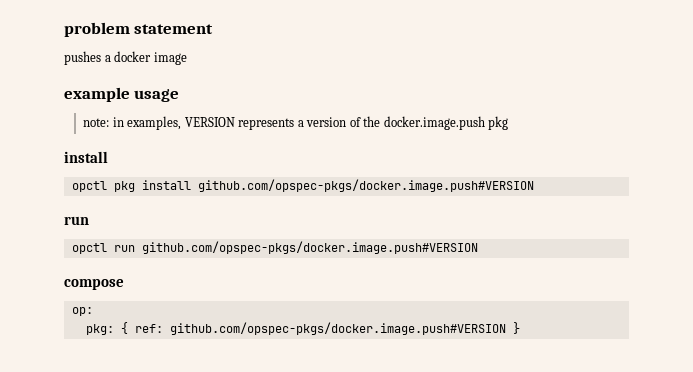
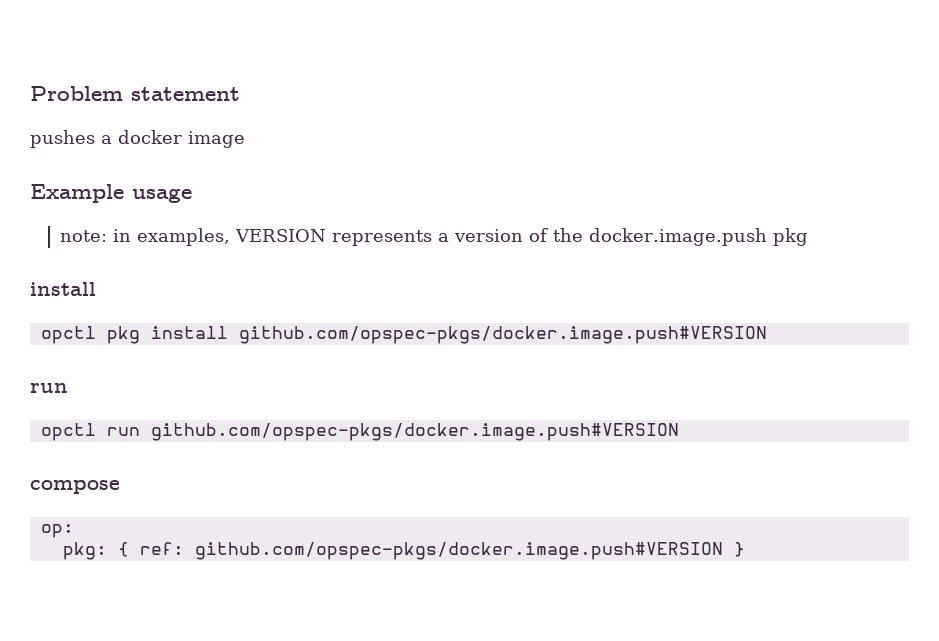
[64,22,130,37] problem -> [30,86,123,101] Problem
[64,87,130,102] example -> [30,184,124,203] Example

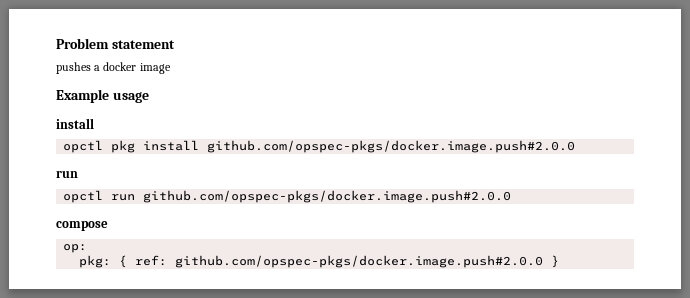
[60,228,809,246] // note: in examples, VERSION represents a version of the docker.image.push pkg -> (149, 97) none
[238,326,767,344] github.com/opspec-pkgs/docker.image.push#VERSION -> [207,140,576,153] github.com/opspec-pkgs/docker.image.push#2.0.0
[150,423,679,441] github.com/opspec-pkgs/docker.image.push#VERSION -> [143,190,512,203] github.com/opspec-pkgs/docker.image.push#2.0.0
[194,542,723,560] github.com/opspec-pkgs/docker.image.push#VERSION -> [175,255,544,268] github.com/opspec-pkgs/docker.image.push#2.0.0

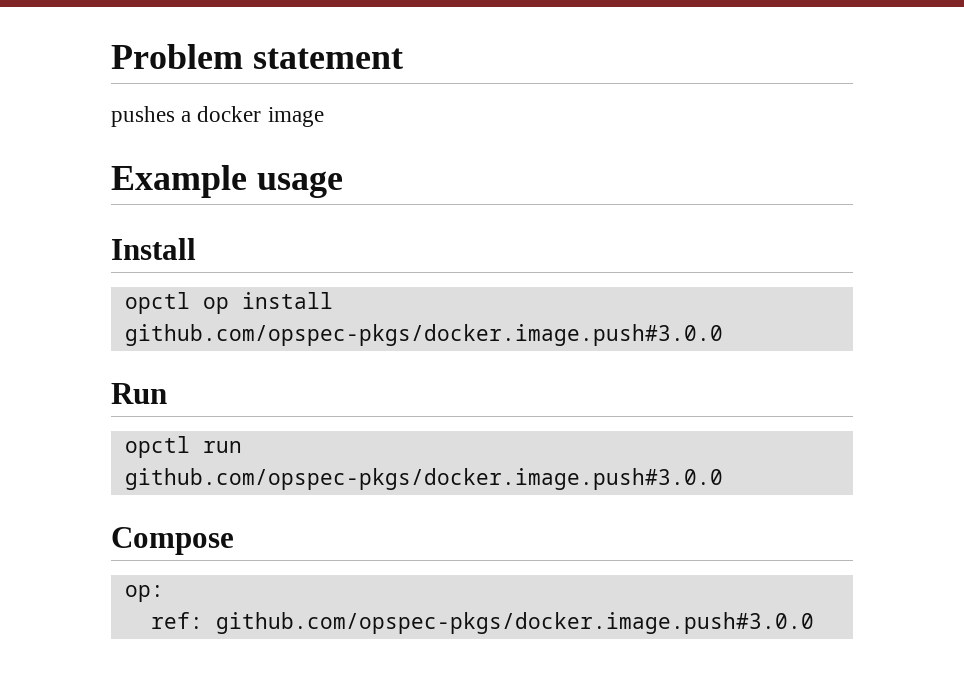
[56,118,94,129] [63,140,576,153] [56,170,78,178] install // opctl pkg install github.com/opspec-pkgs/docker.image.push#2.0.0 // run -> [111,238,196,260] [124,292,333,314] [124,324,723,346] [111,383,167,404] Install // opctl op install github.com/opspec-pkgs/docker.image.push#3.0.0 // Run
[143,190,512,203] [56,221,108,231] github.com/opspec-pkgs/docker.image.push#2.0.0 // compose -> [124,468,723,490] [111,527,234,555] github.com/opspec-pkgs/docker.image.push#3.0.0 // Compose
[79,255,560,268] pkg: { ref: github.com/opspec-pkgs/docker.image.push#2.0.0 } -> [150,612,814,634] ref: github.com/opspec-pkgs/docker.image.push#3.0.0

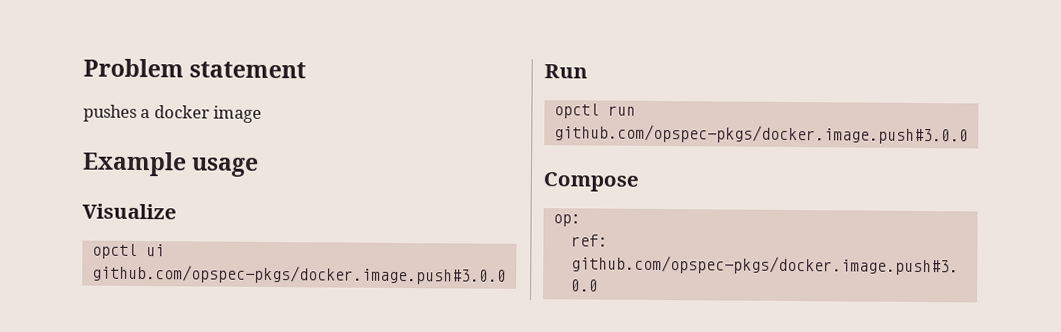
[111,238,196,260] [124,292,333,314] Install // opctl op install -> [82,203,177,220] [91,243,165,259] Visualize // opctl ui

